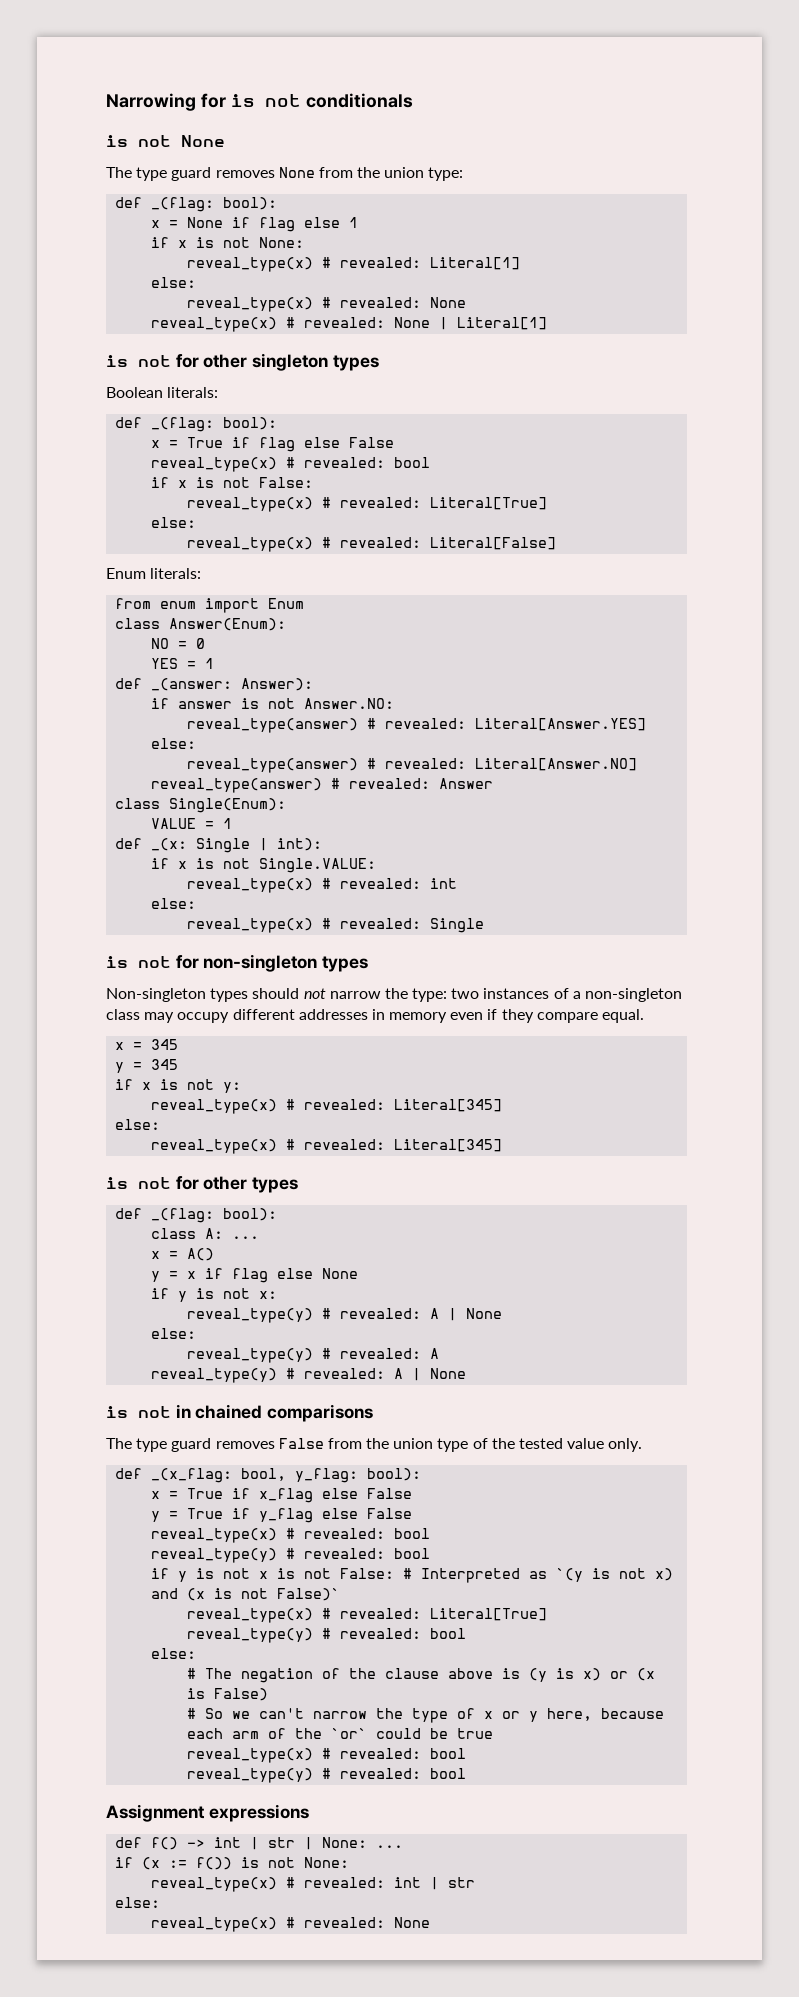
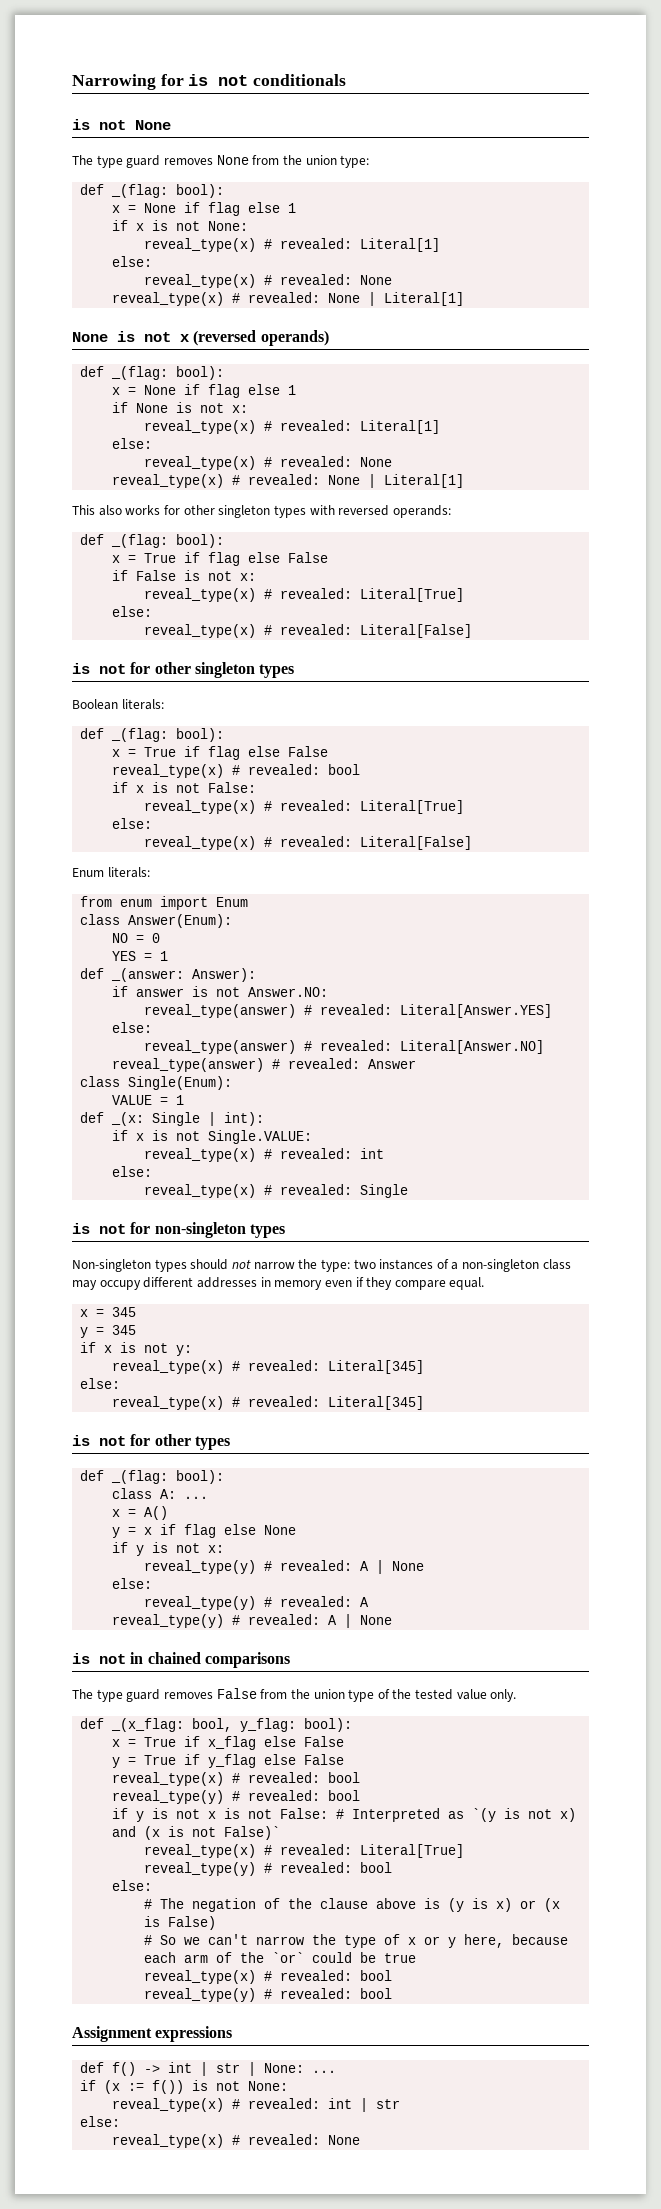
(548, 323) none -> [72,330,329,346] [80,366,225,380] [112,384,297,398] [112,402,249,413] [144,420,441,434] [112,438,153,449] [144,456,393,470] [112,474,465,488] [72,505,451,518] [80,534,225,548] [112,552,329,566] [112,570,257,581] [144,588,465,602] [112,606,153,617] [144,624,473,638] // None is not x (reversed operands) // def _(flag: bool): // x = None if flag else 1 // if None is not x: // reveal_type(x) # revealed: Literal[1] // else: // reveal_type(x) # revealed: None // reveal_type(x) # revealed: None | Literal[1] // This also works for other singleton types with reversed operands: // def _(flag: bool): // x = True if flag else False // if False is not x: // reveal_type(x) # revealed: Literal[True] // else: // reveal_type(x) # revealed: Literal[False]

